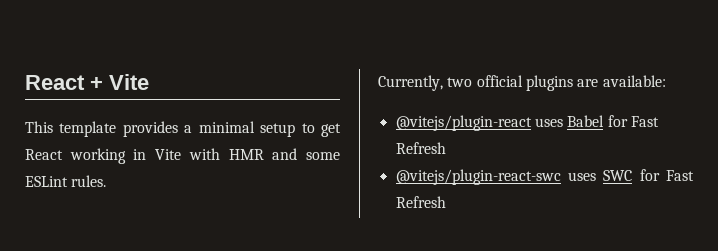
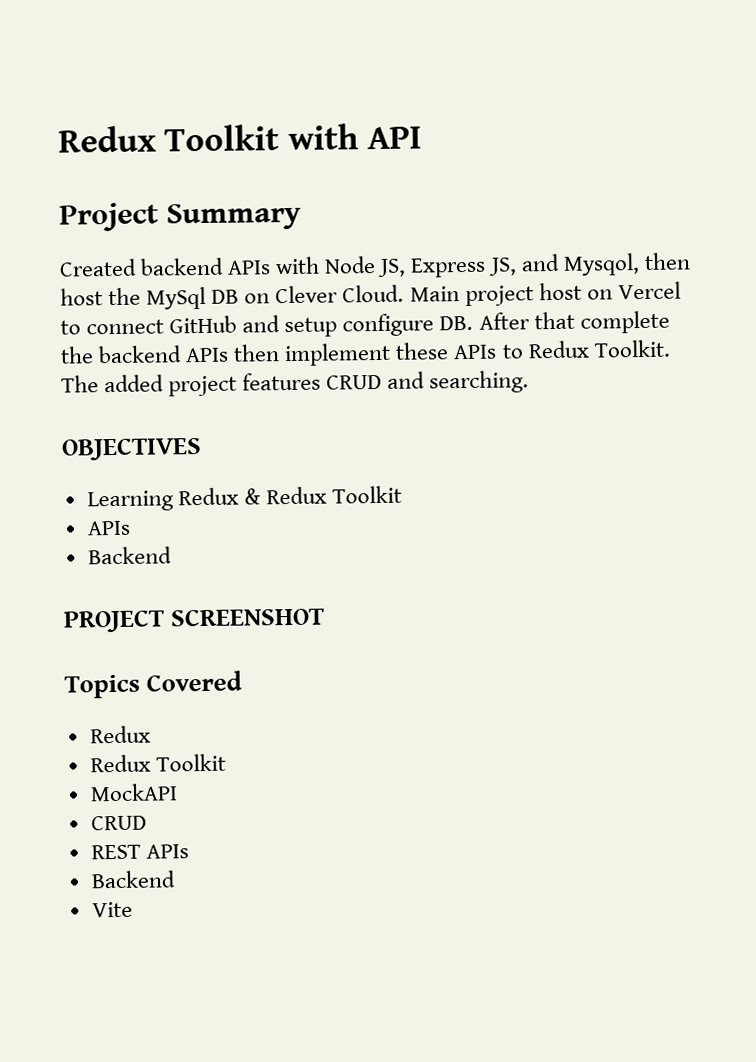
[25,74,149,90] [25,121,341,137] [25,148,341,164] [25,175,107,187] [378,75,666,91] [395,115,659,131] [395,142,446,154] [395,169,694,185] [395,196,446,208] React + Vite // This template provides a minimal setup to get React working in Vite with HMR and some ESLint rules. // Currently, two official plugins are available: // @vitejs/plugin-react uses Babel for Fast Refresh // @vitejs/plugin-react-swc uses SWC for Fast Refresh -> [58,123,423,153] [59,202,302,232] [59,252,691,278] [60,281,681,310] [60,310,670,338] [60,339,671,367] [61,370,530,397] [61,437,202,461] [86,485,403,512] [86,520,131,536] [87,546,172,565] [63,607,326,633] [64,670,243,699] [89,725,151,744] [89,753,226,773] [89,783,178,802] [90,815,147,831] [90,844,189,860] [90,870,176,889] [91,901,133,918] Redux Toolkit with API // Project Summary // Created backend APIs with Node JS, Express JS, and Mysqol, then host the MySql DB on Clever Cloud. Main project host on Vercel to connect GitHub and setup configure DB. After that complete the backend APIs then implement these APIs to Redux Toolkit. The added project features CRUD and searching. // OBJECTIVES // Learning Redux & Redux Toolkit // APIs // Backend // PROJECT SCREENSHOT // Topics Covered // Redux // Redux Toolkit // MockAPI // CRUD // REST APIs // Backend // Vite

